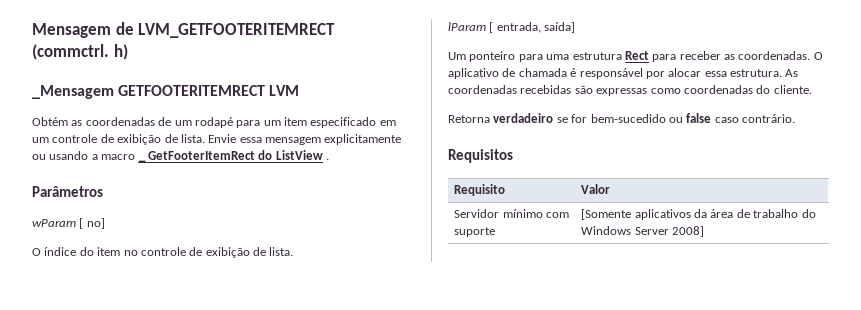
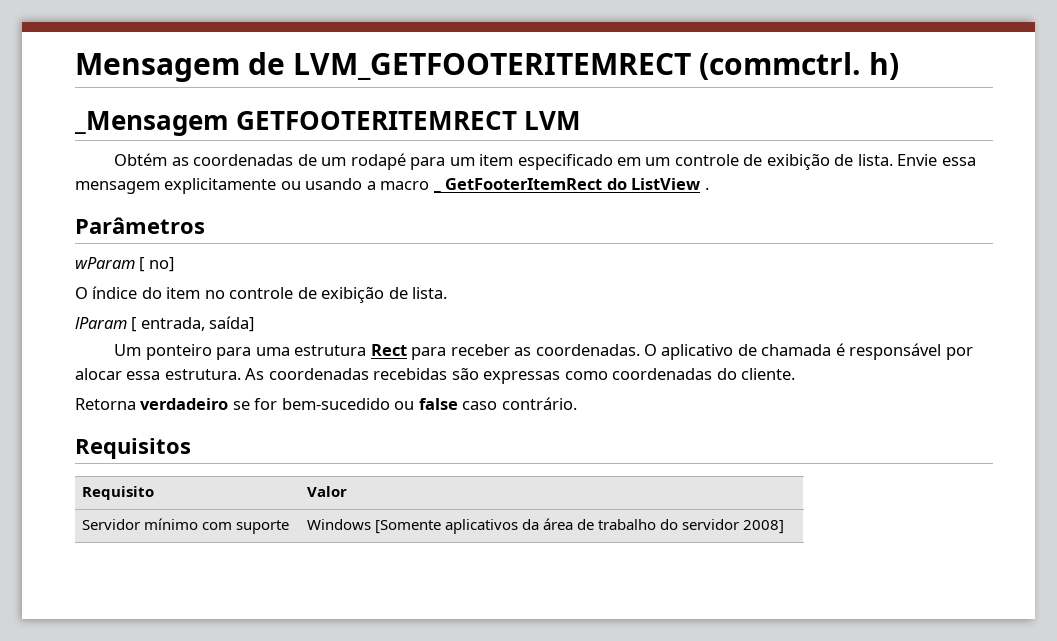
(496, 232) none -> [306,519,371,530] Windows
[581,226,669,235] Windows Server -> [682,519,740,530] servidor

